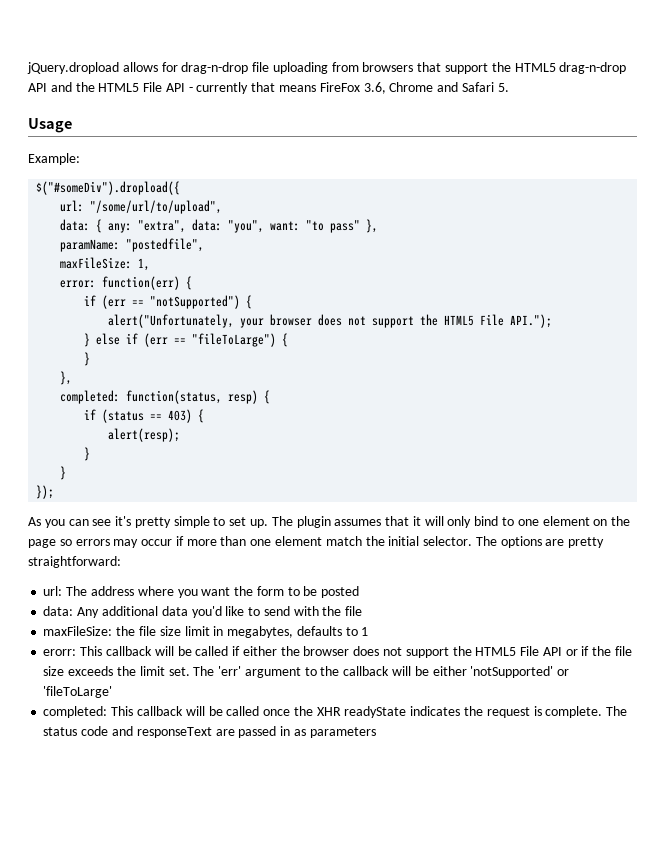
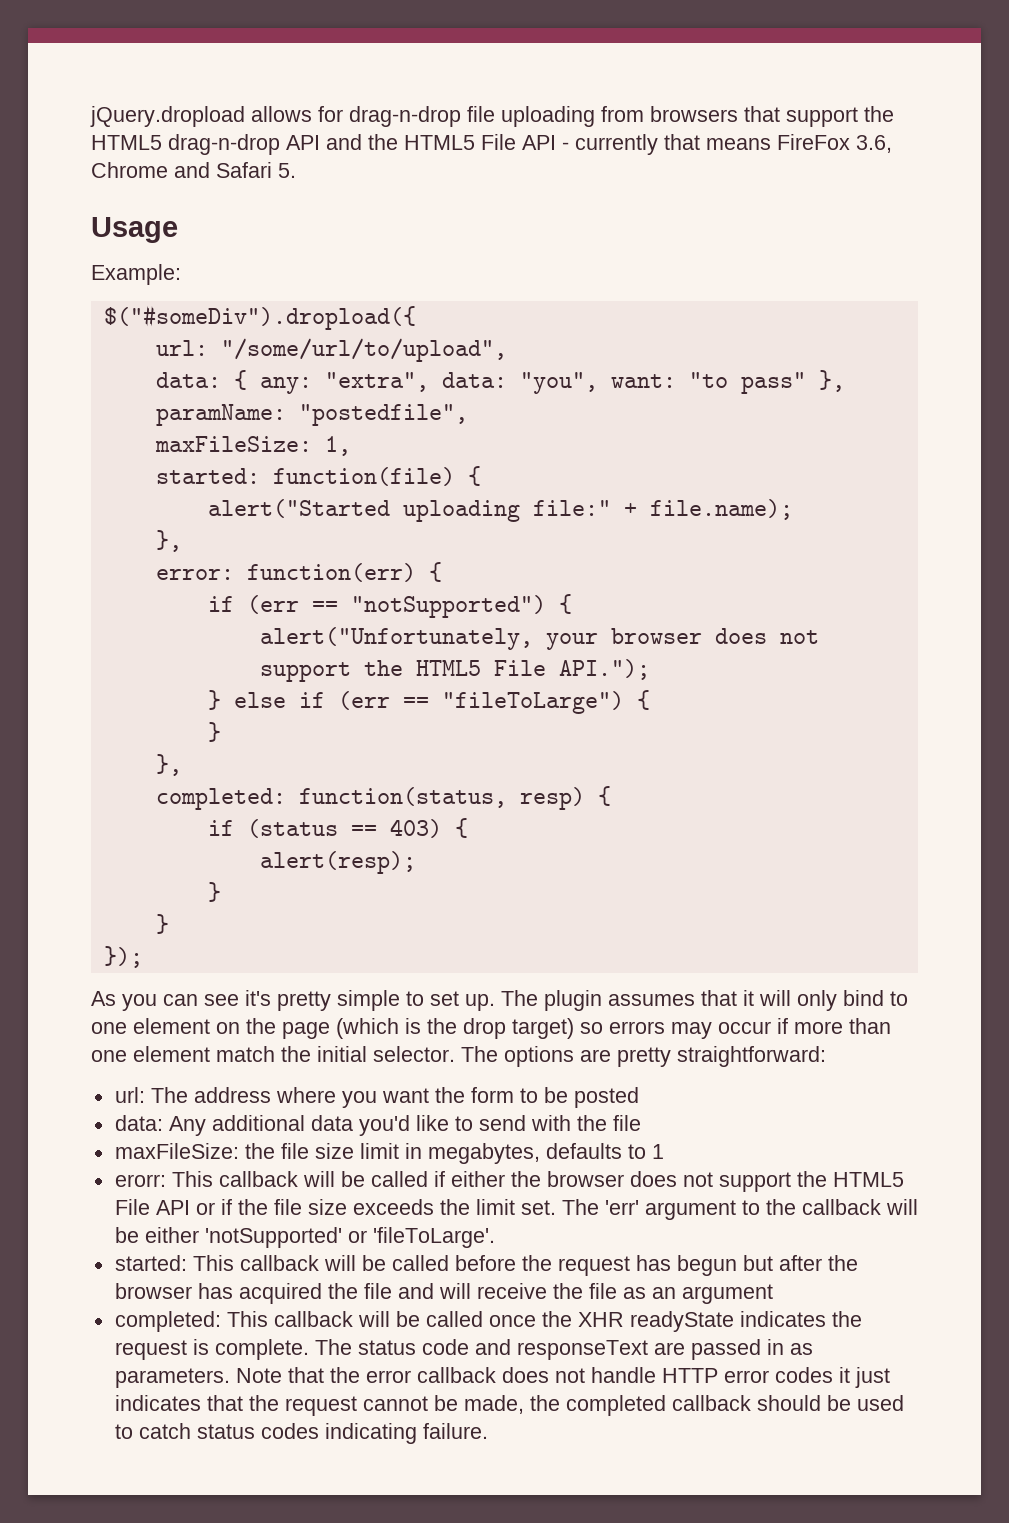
(151, 264) none -> [155,466,481,486] [207,499,793,522] [155,530,182,552] // started: function(file) { // alert("Started uploading file:" + file.name); // },
(56, 543) none -> [336,1018,574,1039] (which is the drop target)
[43,686,113,698] 'fileToLarge' -> [372,1227,495,1248] [114,1255,858,1276] [114,1283,773,1304] 'fileToLarge'. // started: This callback will be called before the request has begun but after the browser has acquired the file and will receive the file as an argument
[309,727,376,738] parameters -> [114,1367,890,1388] [114,1395,904,1416] [114,1423,488,1444] parameters. Note that the error callback does not handle HTTP error codes it just indicates that the request cannot be made, the completed callback should be used to catch status codes indicating failure.

